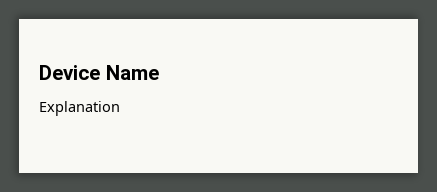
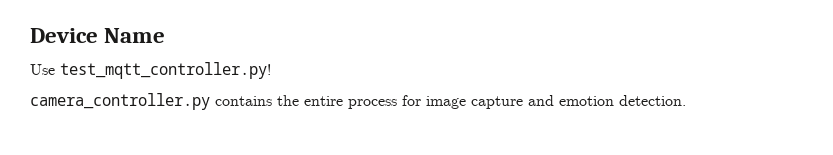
[39,101,120,116] Explanation -> [30,62,271,79] [30,93,686,110] Use test_mqtt_controller.py! // camera_controller.py contains the entire process for image capture and emotion detection.

